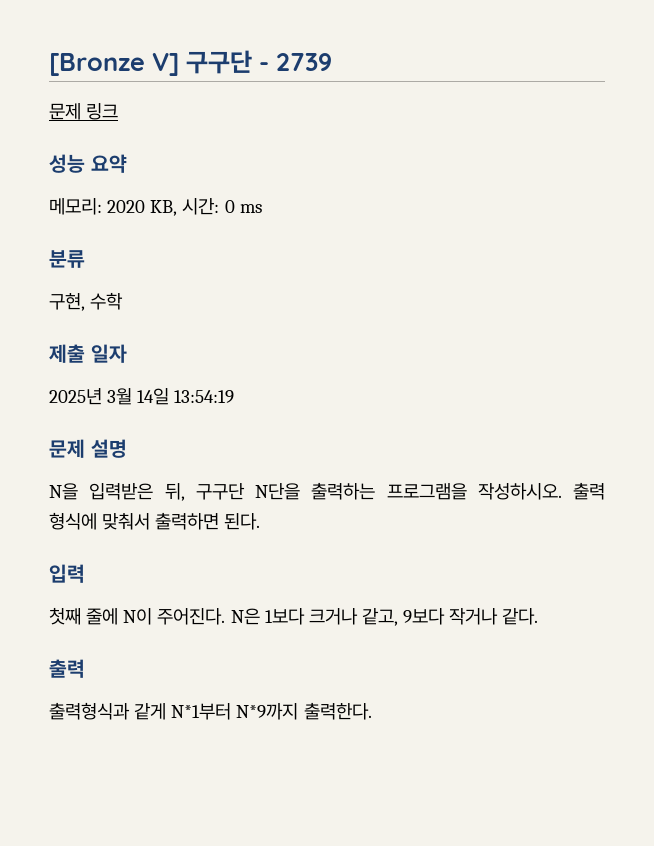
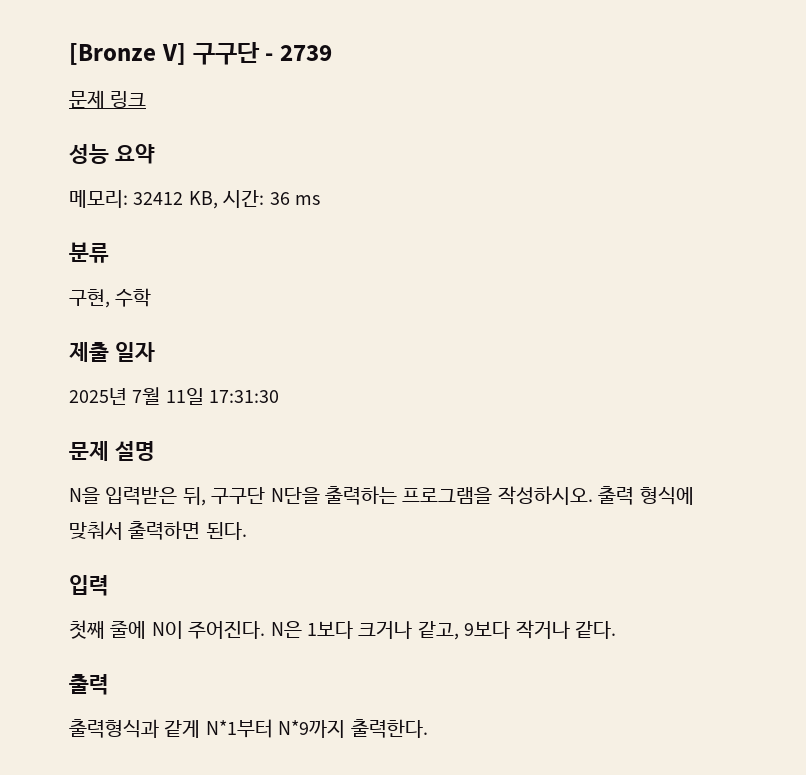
[107,200,146,213] 2020 -> [133,192,184,205] 32412
[224,200,235,213] 0 -> [269,192,290,205] 36
[107,388,235,405] 3월 14일 13:54:19 -> [132,387,280,405] 7월 11일 17:31:30

